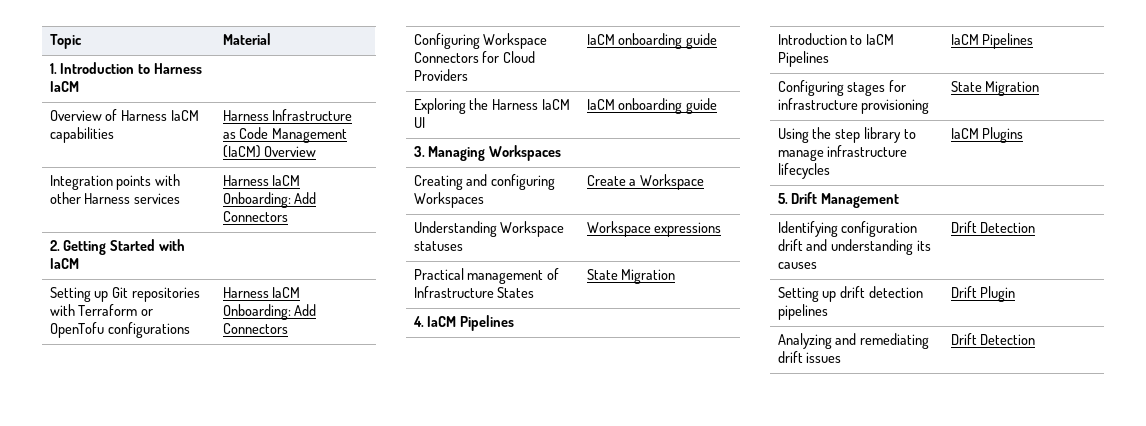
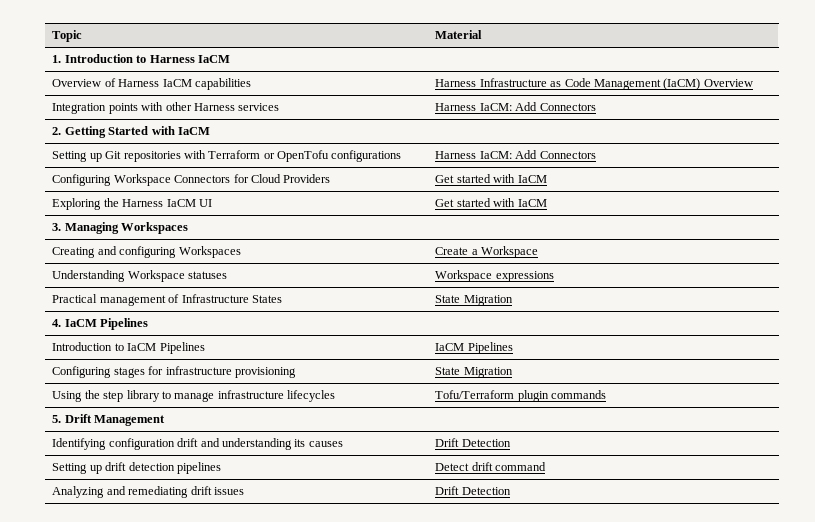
[272,175,301,186] [222,192,291,208] IaCM Onboarding: -> [479,103,512,111] IaCM:
[272,287,301,298] [222,304,291,320] IaCM Onboarding: -> [479,151,512,159] IaCM:
[586,33,718,49] IaCM onboarding guide -> [435,174,547,183] Get started with IaCM
[586,98,718,114] IaCM onboarding guide -> [435,198,547,207] Get started with IaCM
[950,127,1024,143] IaCM Plugins -> [435,390,607,402] Tofu/Terraform plugin commands
[950,286,1016,302] Drift Plugin -> [435,462,547,471] Detect drift command

